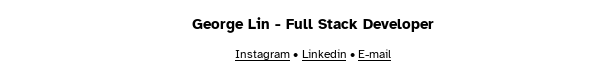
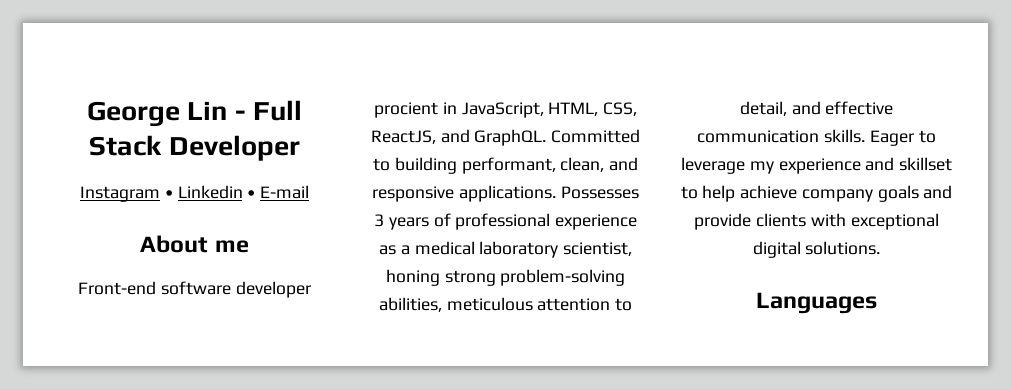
(391, 53) none -> [140,235,249,253] [78,281,311,298] [374,102,637,118] [370,129,641,146] [373,157,638,174] [372,185,639,202] [374,213,637,230] [379,241,632,258] [385,269,626,286] [378,297,633,312] [739,101,894,116] [697,129,936,146] [681,157,952,174] [680,185,953,202] [694,213,939,230] [752,241,881,258] [756,292,877,314] // About me // Front-end software developer procient in JavaScript, HTML, CSS, ReactJS, and GraphQL. Committed to building performant, clean, and responsive applications. Possesses 3 years of professional experience as a medical laboratory scientist, honing strong problem-solving abilities, meticulous attention to detail, and effective communication skills. Eager to leverage my experience and skillset to help achieve company goals and provide clients with exceptional digital solutions. // Languages

